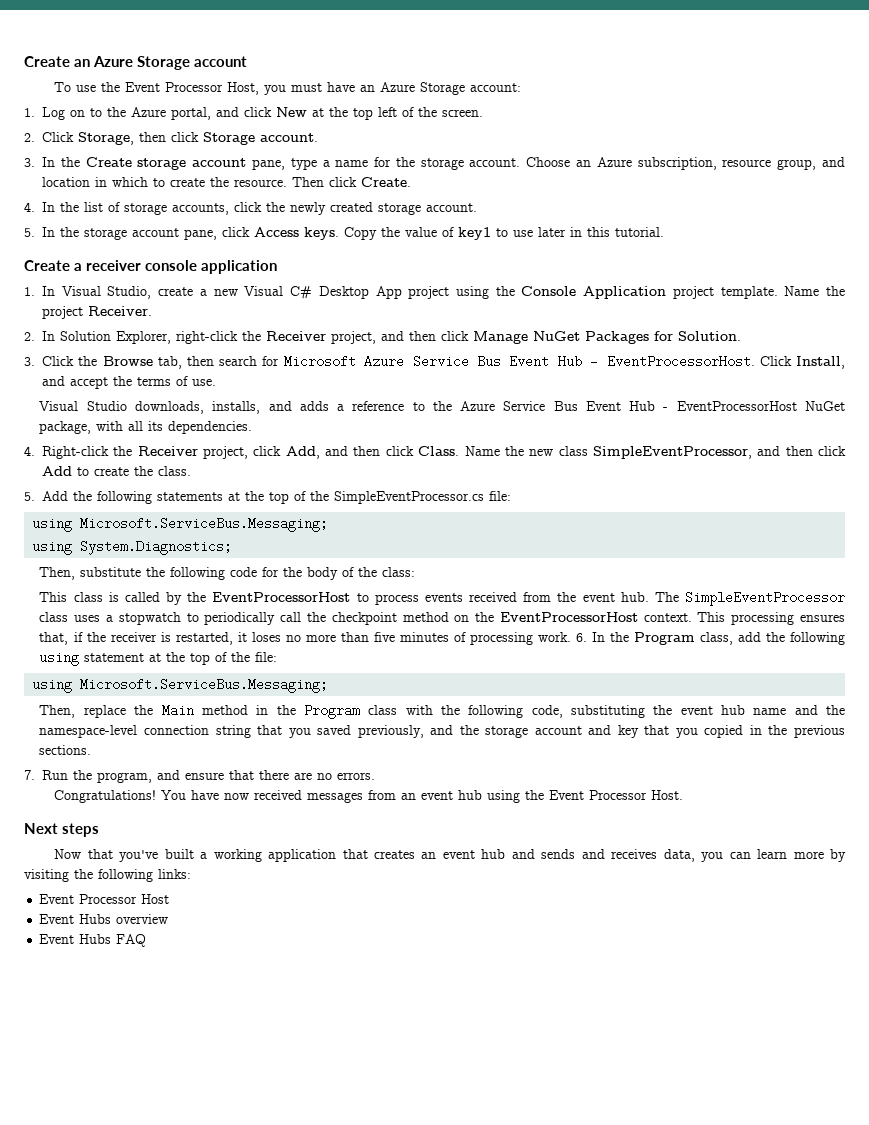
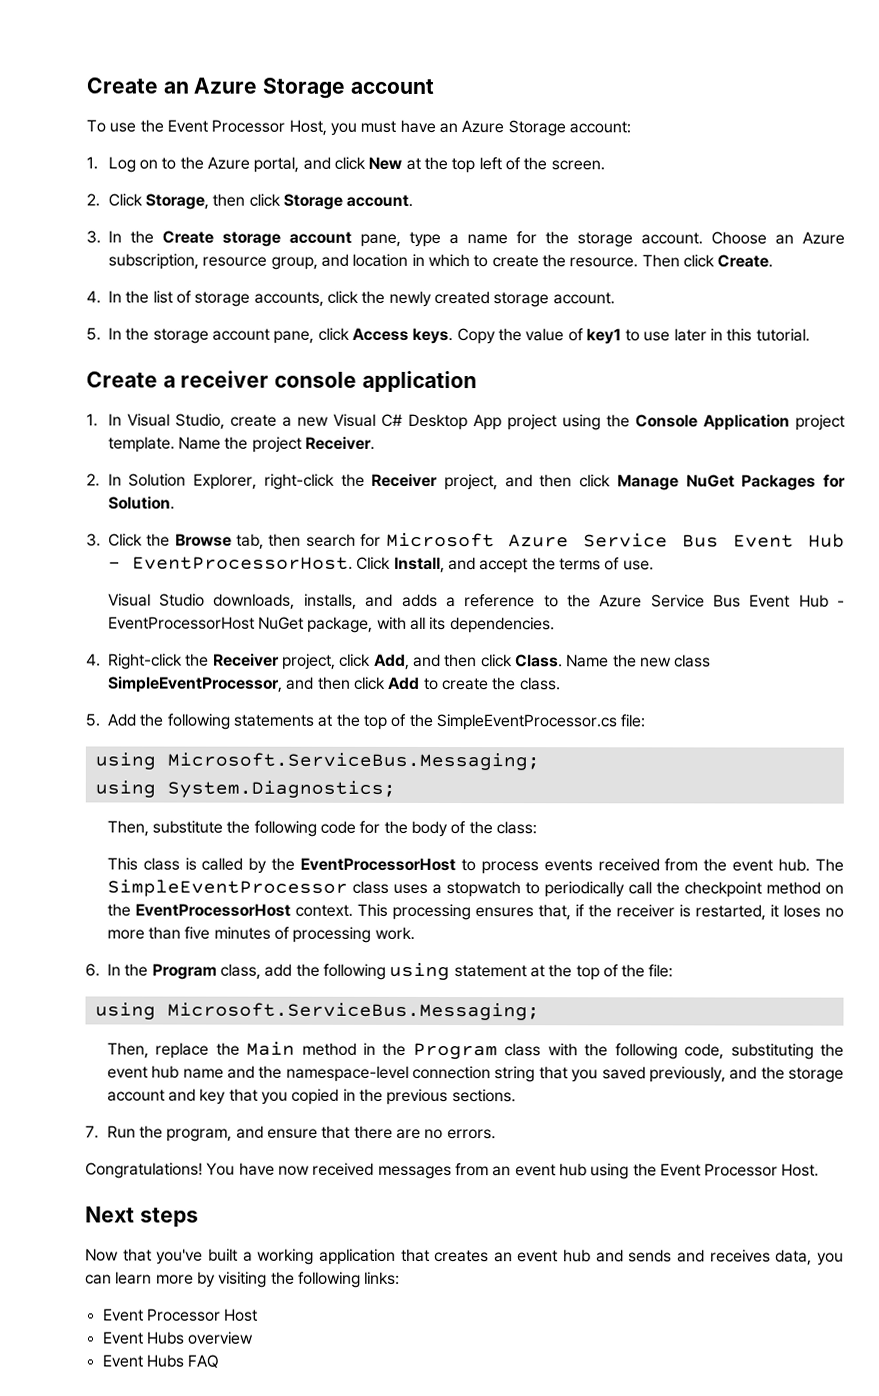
(571, 637) none -> (415, 933) //

